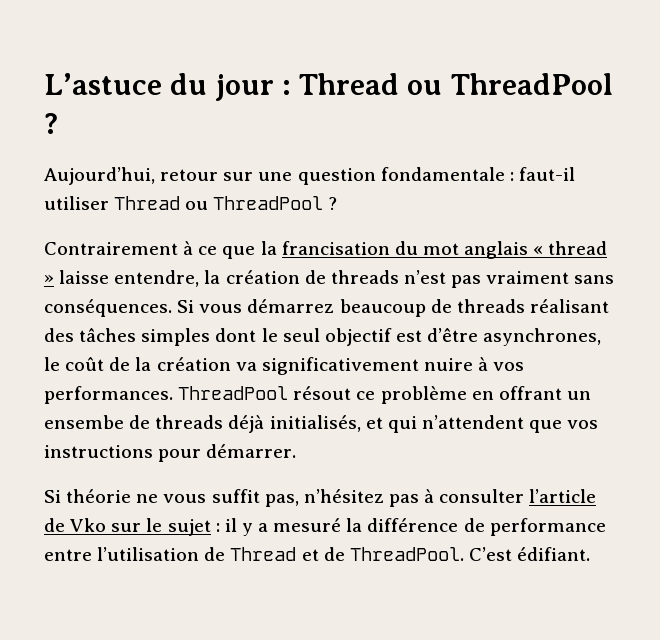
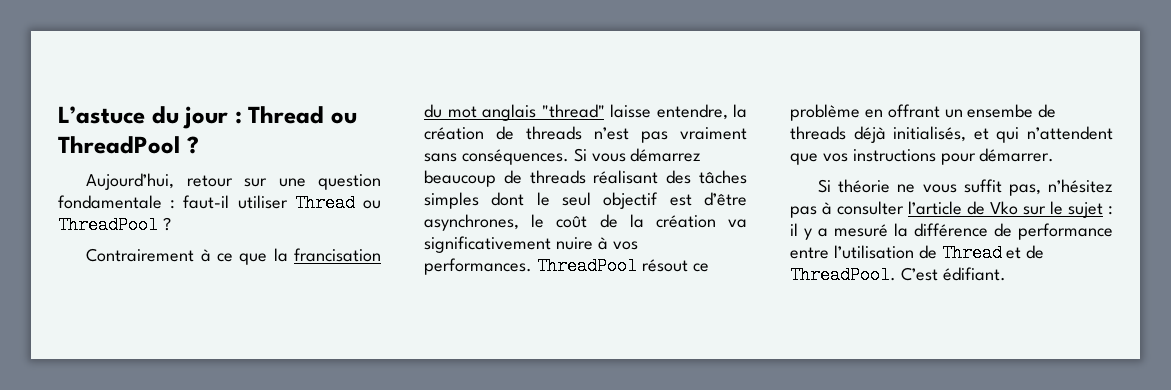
[533,241,608,255] [44,275,54,284] « thread » -> [541,104,605,118] "thread"

